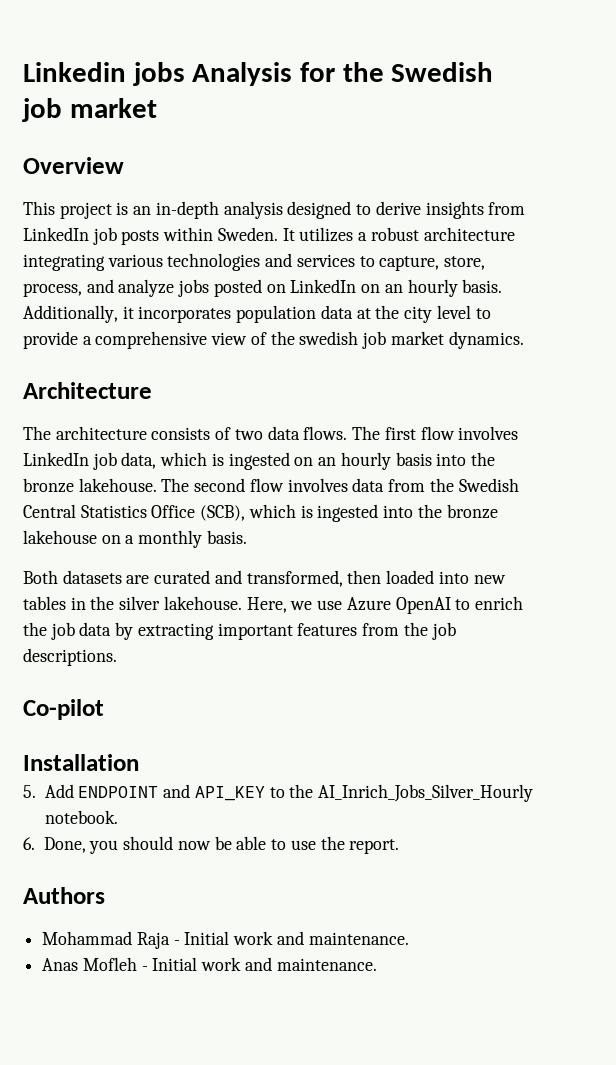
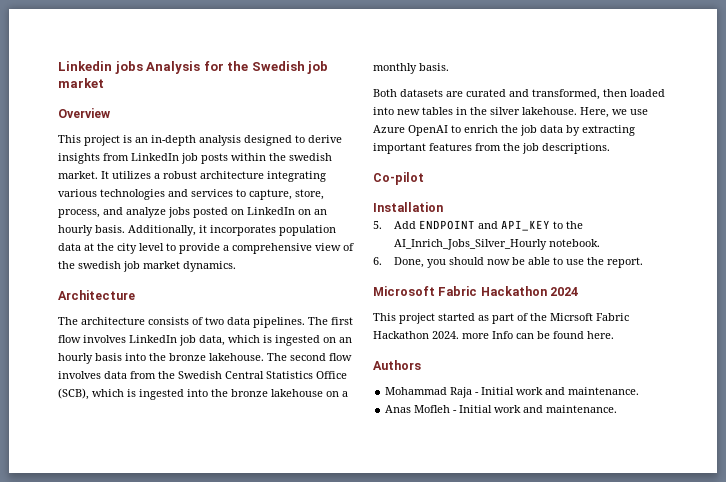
[217,227,278,241] Sweden. -> [269,153,332,161] [58,171,98,179] the swedish market.
[303,426,348,440] flows. -> [253,317,305,328] pipelines.
(400, 846) none -> [373,286,579,296] [373,313,629,324] [373,331,614,339] // Microsoft Fabric Hackathon 2024 // This project started as part of the Micrsoft Fabric Hackathon 2024. more Info can be found here.

